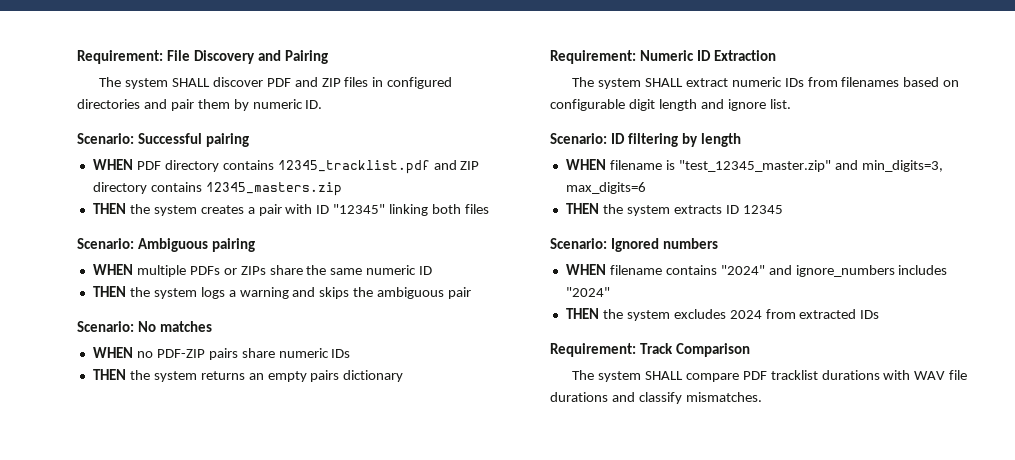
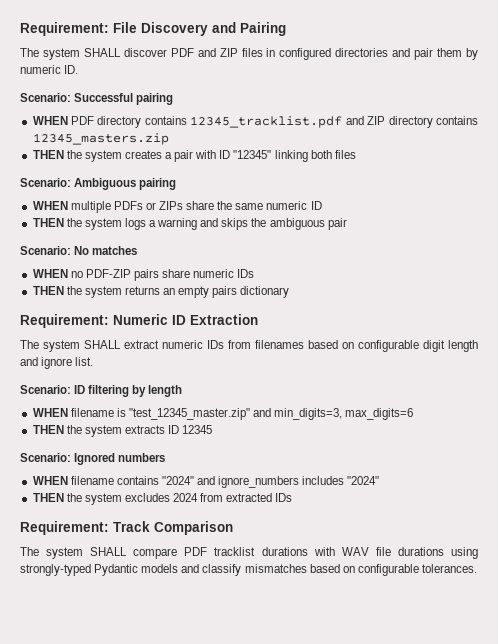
[611,392,762,404] and classify mismatches. -> [450,547,478,559] [20,564,477,576] using strongly-typed Pydantic models and classify mismatches based on configurable tolerances.

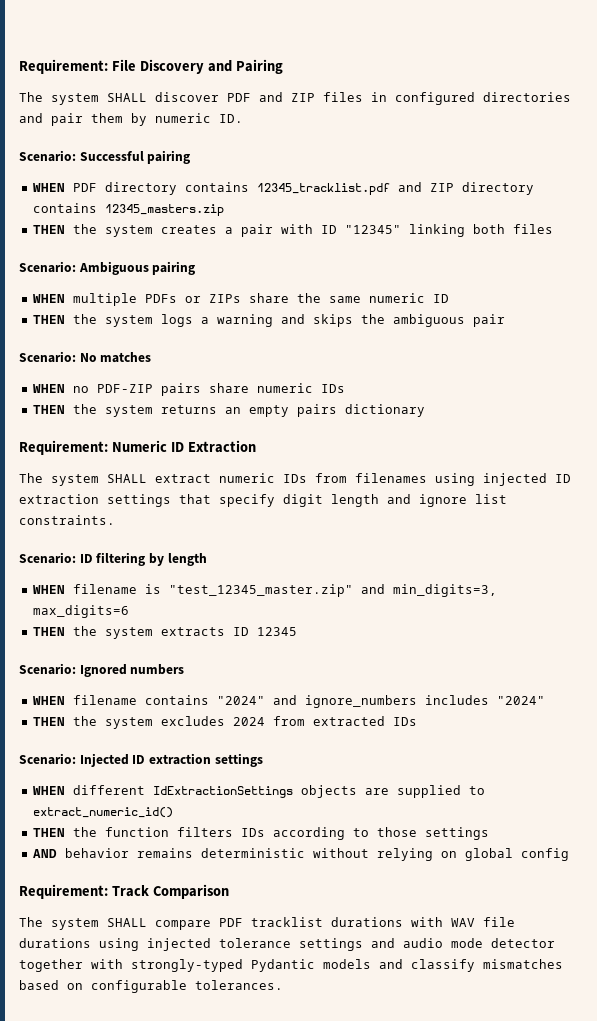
[308,340,419,352] based on configurable -> [435,473,571,486] [19,494,275,507] using injected ID extraction settings that specify
[75,357,94,366] list. -> [475,494,507,504] [19,515,115,525] list constraints.
(293, 497) none -> [19,753,263,767] [32,785,485,798] [32,807,173,818] [32,827,489,840] [32,848,569,861] // Scenario: Injected ID extraction settings // WHEN different IdExtractionSettings objects are supplied to extract_numeric_id() // THEN the function filters IDs according to those settings // AND behavior remains deterministic without relying on global config
(478, 553) none -> [147,938,555,951] [19,959,123,972] injected tolerance settings and audio mode detector together with

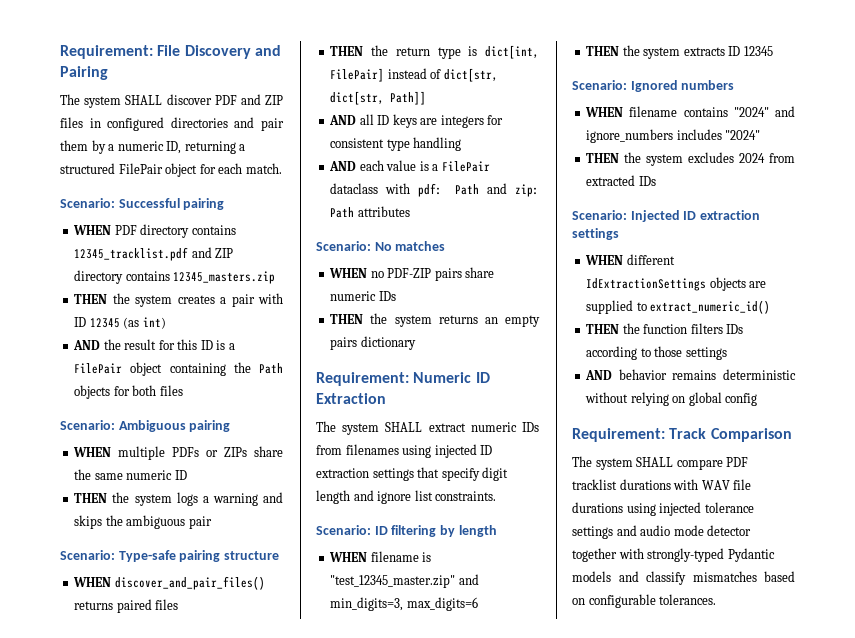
[155,113,243,123] numeric ID. -> [108,141,246,154] [60,163,282,177] a numeric ID, returning a structured FilePair object for each match.
[344,224,465,237] "12345" linking -> [89,317,166,329] [73,339,235,350] [74,362,283,376] [74,385,130,399] 12345 (as int) // AND the result for this ID is a FilePair object containing the Path objects for
(505, 320) none -> [60,550,279,562] [73,576,265,590] [74,599,179,613] [330,45,539,59] [330,68,498,82] [330,91,427,105] [329,114,504,128] [330,137,462,151] [329,160,490,172] [330,183,539,197] [330,206,410,218] // Scenario: Type-safe pairing structure // WHEN discover_and_pair_files() returns paired files // THEN the return type is dict[int, FilePair] instead of dict[str, dict[str, Path]] // AND all ID keys are integers for consistent type handling // AND each value is a FilePair dataclass with pdf: Path and zip: Path attributes

